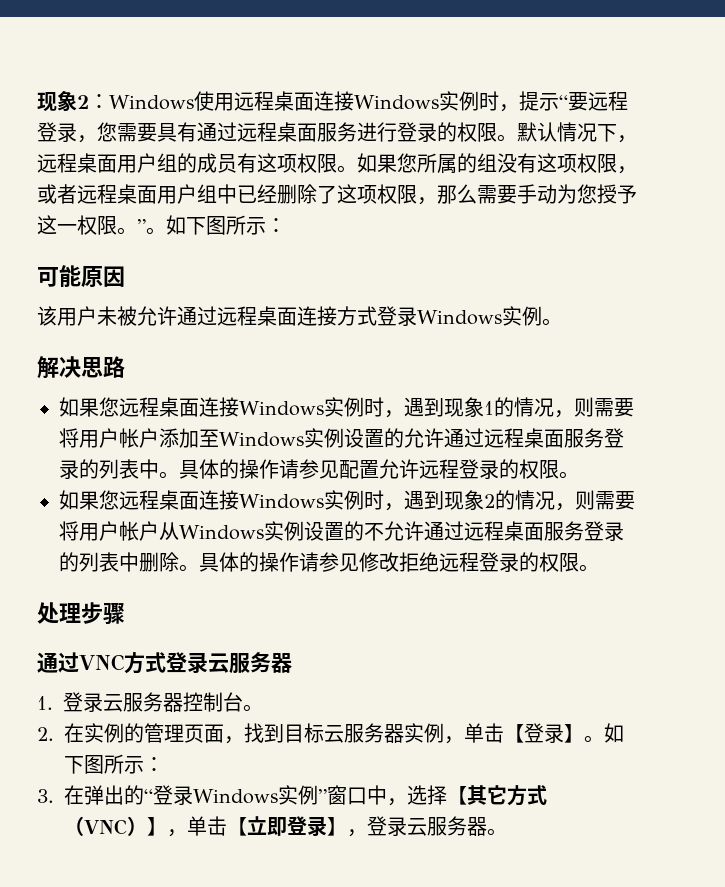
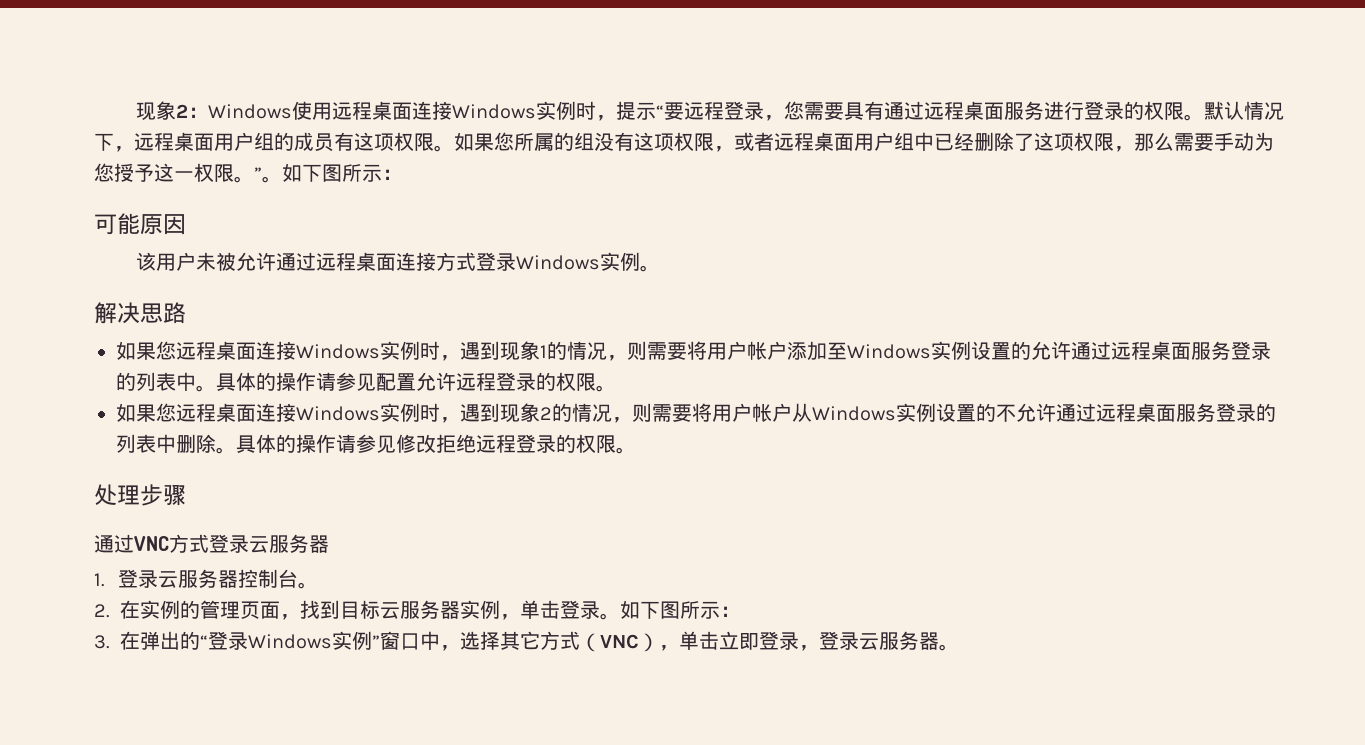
[504,723,584,743] 【登录】 -> [560,600,600,619] 登录
[447,786,467,805] 【 -> (500, 640) none
[147,816,247,837] 】，单击【 -> [659,631,719,651] ，单击
[327,817,347,836] 】 -> (799, 641) none

